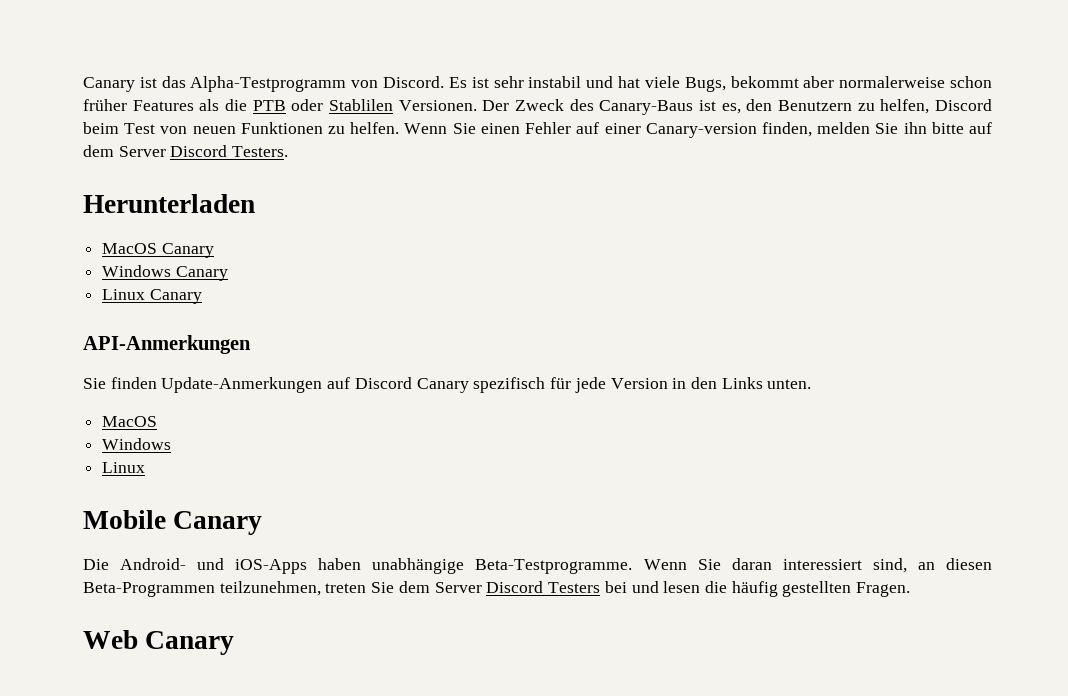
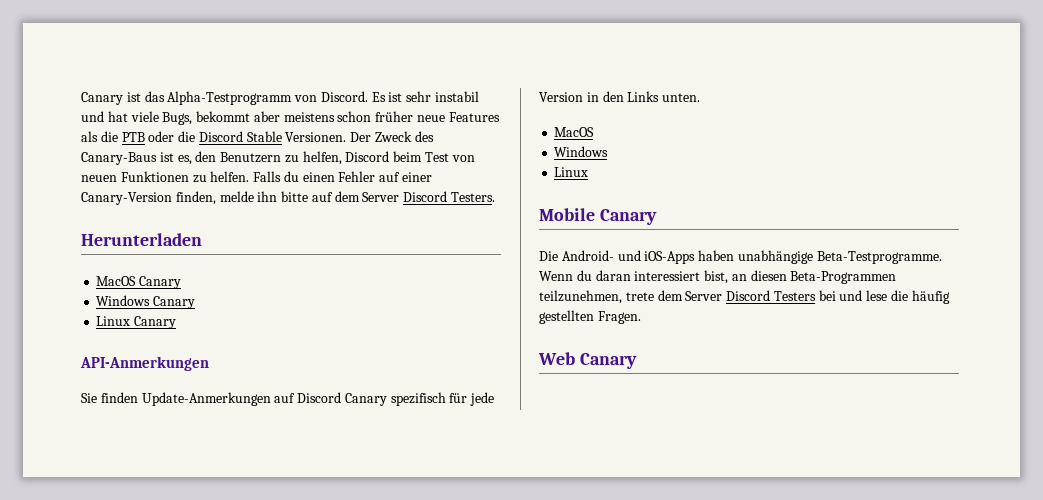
[839,76,946,88] normalerweise -> [283,112,335,122] meistens
(127, 105) none -> [417,115,446,122] neue
[329,99,393,111] Stablilen -> [178,131,282,142] die Discord Stable
[404,123,476,134] Wenn Sie -> [253,171,299,182] Falls du
[645,122,899,138] Canary-version finden, melden Sie -> [81,191,254,205] Canary-Version finden, melde
[697,559,721,570] Sie -> [576,270,592,281] du
[872,558,907,573] sind, -> [704,270,729,284] bist,
[325,582,395,593] treten Sie -> [625,292,654,301] trete
[663,581,701,593] lesen -> [866,290,888,301] lese

